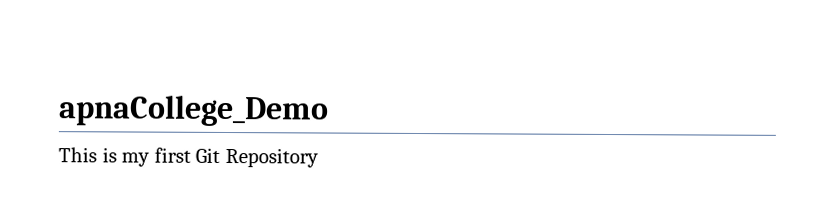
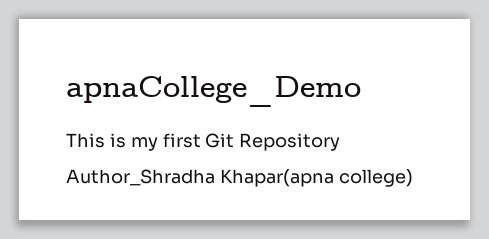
(319, 157) none -> [66,169,413,187] // Author_Shradha Khapar(apna college)

